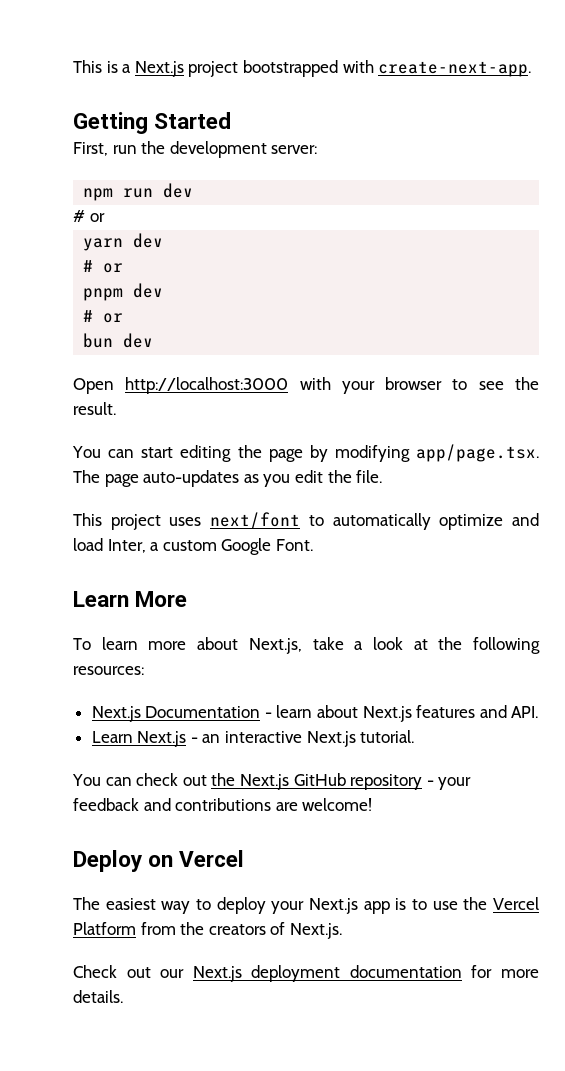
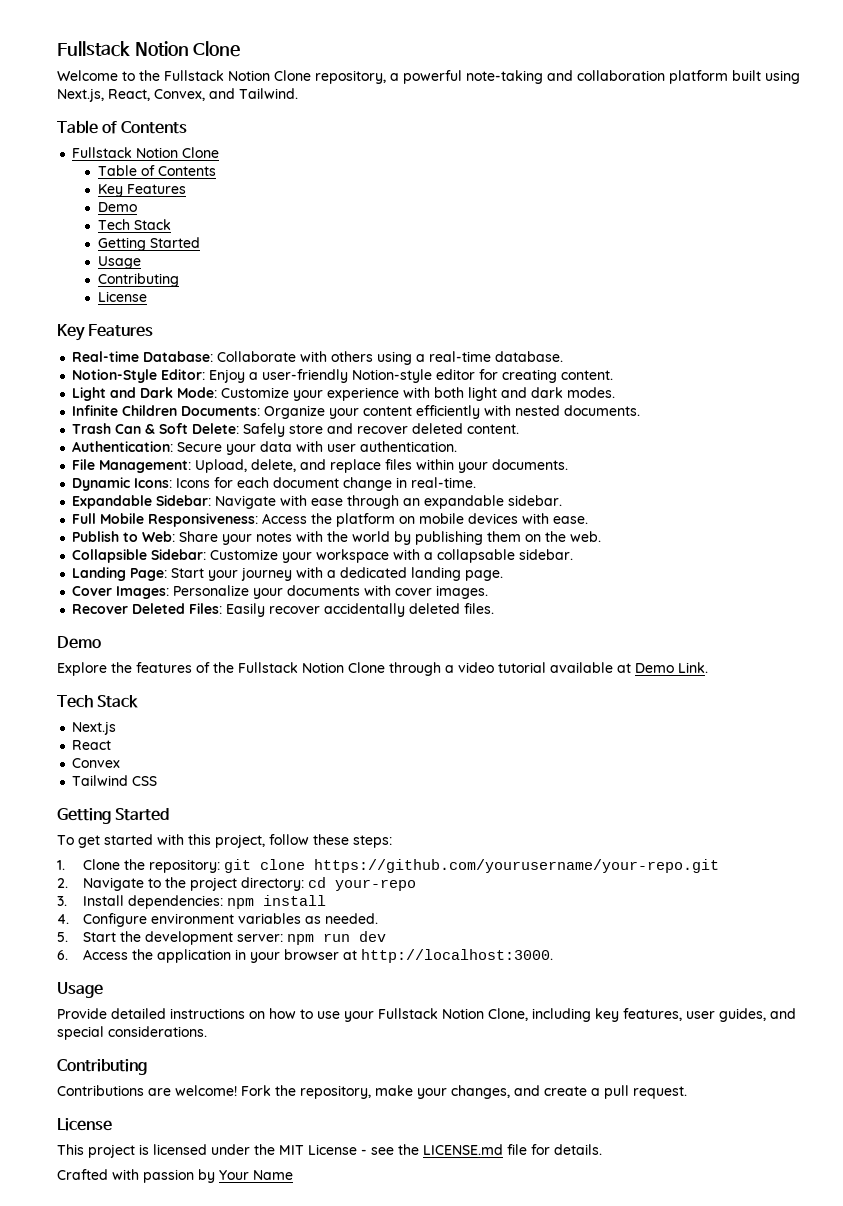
[73,60,532,77] [73,112,232,134] [73,142,137,156] This is a Next.js project bootstrapped with create-next-app. // Getting Started // First, run -> [57,41,241,57] [57,70,800,84] [57,88,298,102] [57,120,187,134] [72,147,220,158] [98,165,217,176] [98,184,187,197] [98,202,138,212] [98,219,172,230] [98,237,201,251] [98,256,142,269] [98,273,180,287] [98,291,148,302] [57,324,154,341] [72,351,564,365] [72,369,614,383] [72,387,616,401] [72,405,641,419] [72,423,520,437] [72,441,458,455] [72,459,569,473] [72,477,477,491] [72,495,563,509] [72,513,589,527] [72,531,602,545] [72,549,574,563] [72,567,504,581] [72,585,489,599] [72,603,495,617] [57,636,101,649] [57,662,708,676] [57,695,139,708] [72,721,117,735] [72,740,112,750] [72,758,121,768] [72,775,158,786] [57,808,170,824] [57,834,392,848] [57,859,719,873] [57,877,416,891] [57,895,326,909] [57,913,378,927] [57,932,116,942] Fullstack Notion Clone // Welcome to the Fullstack Notion Clone repository, a powerful note-taking and collaboration platform built using Next.js, React, Convex, and Tailwind. // Table of Contents // Fullstack Notion Clone // Table of Contents // Key Features // Demo // Tech Stack // Getting Started // Usage // Contributing // License // Key Features // Real-time Database: Collaborate with others using a real-time database. // Notion-Style Editor: Enjoy a user-friendly Notion-style editor for creating content. // Light and Dark Mode: Customize your experience with both light and dark modes. // Infinite Children Documents: Organize your content efficiently with nested documents. // Trash Can & Soft Delete: Safely store and recover deleted content. // Authentication: Secure your data with user authentication. // File Management: Upload, delete, and replace files within your documents. // Dynamic Icons: Icons for each document change in real-time. // Expandable Sidebar: Navigate with ease through an expandable sidebar. // Full Mobile Responsiveness: Access the platform on mobile devices with ease. // Publish to Web: Share your notes with the world by publishing them on the web. // Collapsible Sidebar: Customize your workspace with a collapsable sidebar. // Landing Page: Start your journey with a dedicated landing page. // Cover Images: Personalize your documents with cover images. // Recover Deleted Files: Easily recover accidentally deleted files. // Demo // Explore the features of the Fullstack Notion Clone through a video tutorial available at Demo Link. // Tech Stack // Next.js // React // Convex // Tailwind CSS // Getting Started // To get started with this project, follow these steps: // 1. Clone the repository: git clone https://github.com/yourusername/your-repo.git // 2. Navigate to the project directory: cd your-repo // 3. Install dependencies: npm install // 4. Configure environment variables as needed. // 5. Start
(318, 149) // -> (283, 938) none
[73,210,105,222] [83,233,164,251] [83,260,124,273] [83,283,164,301] [83,310,124,323] [83,333,154,348] [73,377,540,394] [73,402,116,415] [72,444,539,462] [73,470,383,487] [73,512,539,530] [73,538,313,555] [73,591,188,607] [73,637,541,654] [73,666,144,675] [91,705,539,722] [91,730,415,747] [72,773,472,790] [73,798,373,811] [73,850,245,872] [73,897,539,914] [73,922,342,939] [73,965,539,982] [73,990,123,1003] # or // yarn dev // # or // pnpm dev // # or // bun dev // Open http://localhost:3000 with your browser to see the result. // You can start editing the page by modifying app/page.tsx. The page auto-updates as you edit the file. // This project uses next/font to automatically optimize and load Inter, a custom Google Font. // Learn More // To learn more about Next.js, take a look at the following resources: // Next.js Documentation - learn about Next.js features and API. // Learn Next.js - an interactive Next.js tutorial. // You can check out the Next.js GitHub repository - your feedback and contributions are welcome! // Deploy on Vercel // The easiest way to deploy your Next.js app is to use the Vercel Platform from the creators of Next.js. // Check out our Next.js deployment documentation for more details. -> [57,949,553,963] [57,982,103,998] [57,1008,796,1022] [57,1026,207,1040] [57,1059,147,1075] [57,1085,687,1099] [57,1118,112,1131] [57,1144,602,1158] [57,1169,293,1183] 6. Access the application in your browser at http://localhost:3000. // Usage // Provide detailed instructions on how to use your Fullstack Notion Clone, including key features, user guides, and special considerations. // Contributing // Contributions are welcome! Fork the repository, make your changes, and create a pull request. // License // This project is licensed under the MIT License - see the LICENSE.md file for details. // Crafted with passion by Your Name

